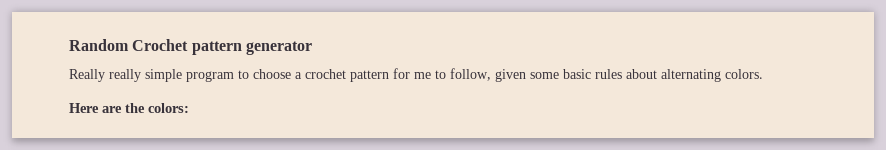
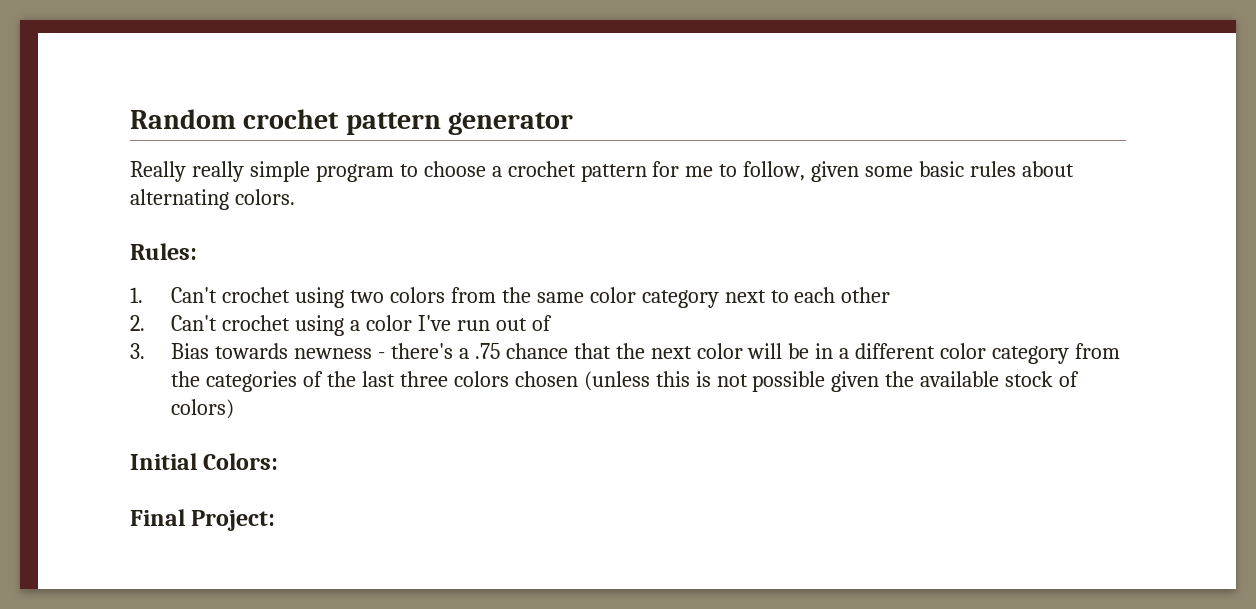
[132,39,189,51] Crochet -> [243,109,340,129] crochet
[69,103,189,113] Here are the colors: -> [130,243,197,260] [130,287,891,308] [130,315,552,336] [130,343,1121,364] [171,371,1080,392] [171,399,235,419] [130,453,279,470] [130,509,276,531] Rules: // 1. Can't crochet using two colors from the same color category next to each other // 2. Can't crochet using a color I've run out of // 3. Bias towards newness - there's a .75 chance that the next color will be in a different color category from the categories of the last three colors chosen (unless this is not possible given the available stock of colors) // Initial Colors: // Final Project:

